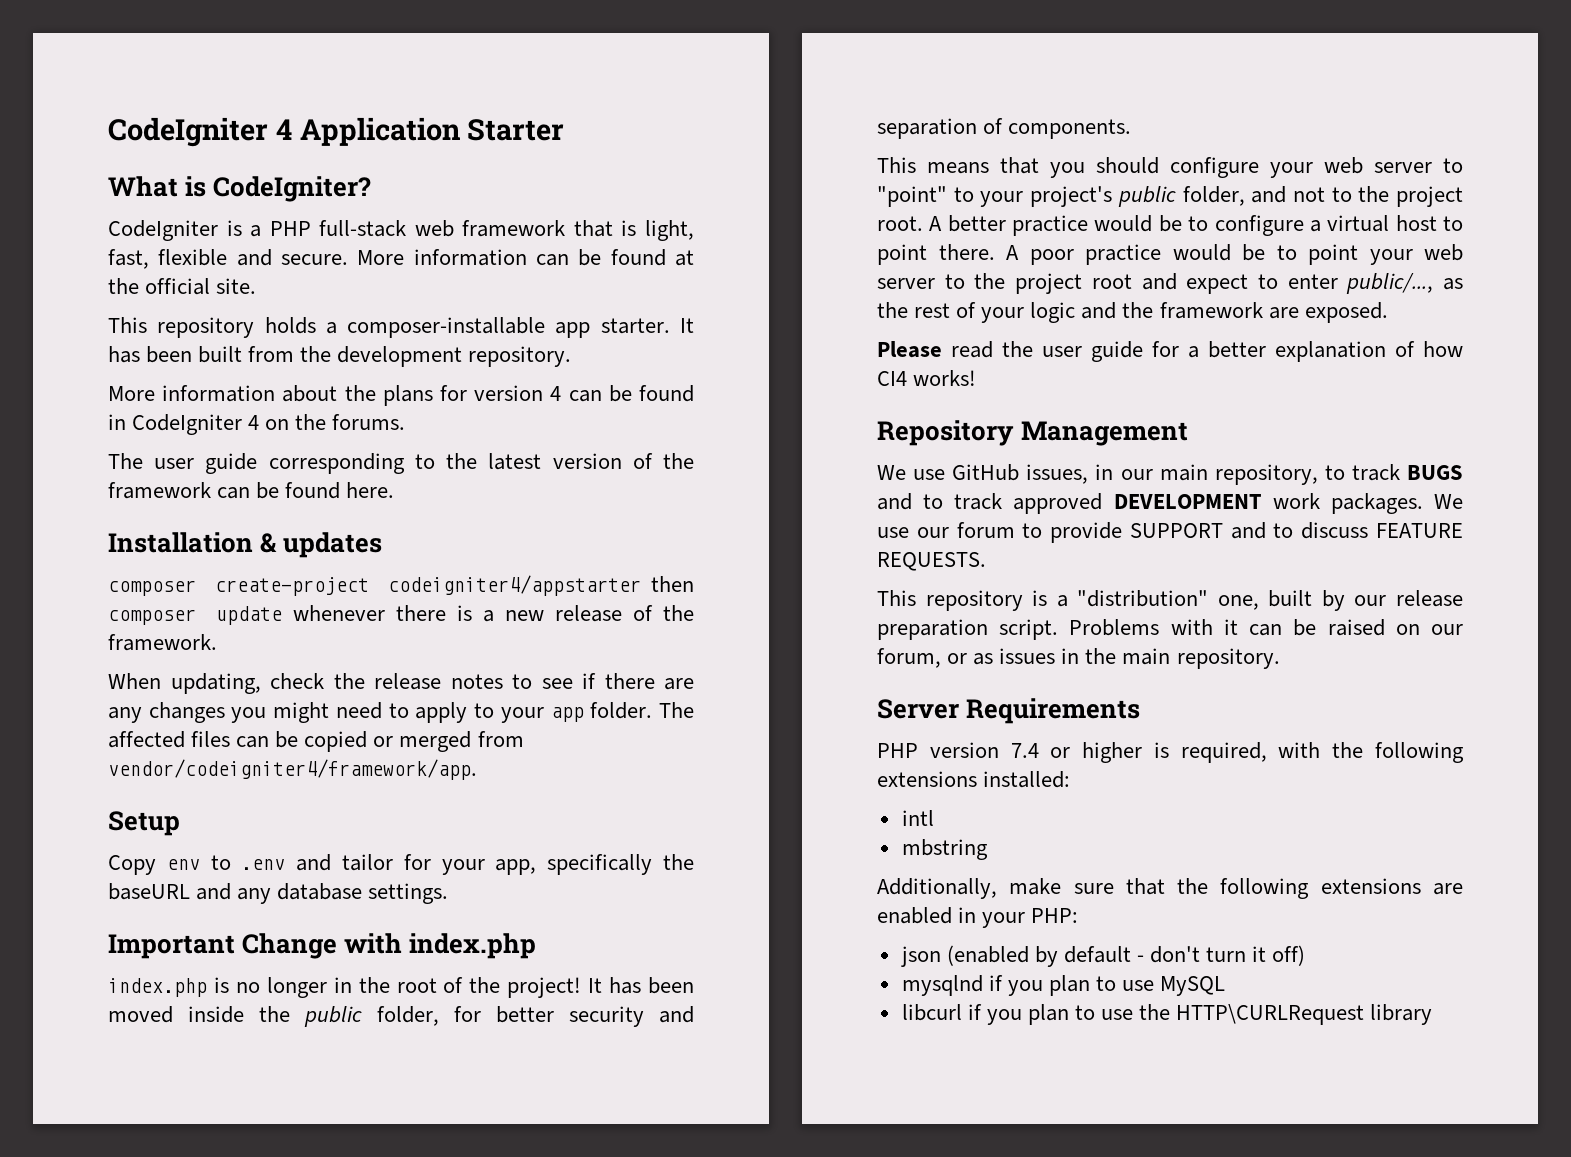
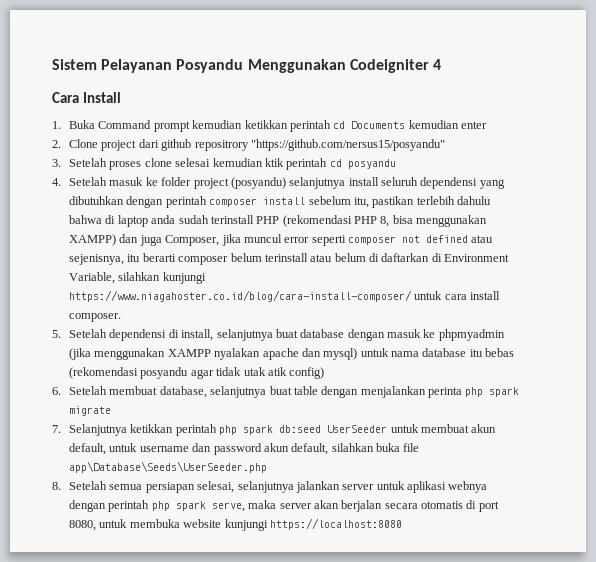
[108,117,565,147] [108,176,372,202] [108,220,694,241] [108,249,694,269] [108,278,257,295] [108,317,694,338] [108,346,572,367] [108,385,694,406] [108,414,406,435] [108,453,694,474] [108,482,395,499] [108,532,383,558] [108,575,694,596] [108,605,694,625] [108,634,217,651] [108,673,694,694] [108,702,695,723] [108,731,524,752] [108,759,477,780] [108,811,180,836] [108,854,694,875] [108,883,449,904] [108,933,537,959] [108,977,695,998] [108,1006,694,1027] [877,118,1132,139] [877,157,1463,178] [877,186,1463,207] [877,215,1463,236] [877,244,1463,265] [877,273,1463,294] [877,302,1388,323] [877,341,1463,362] [877,370,977,386] [877,420,1189,446] [877,464,1463,485] [877,493,1463,514] [877,522,1463,543] [877,552,986,571] [877,590,1463,611] [877,619,1463,640] [877,648,1280,669] [877,698,1141,724] [877,742,1464,763] [877,771,1071,788] [901,810,934,826] [901,839,988,860] [877,878,1463,899] [877,907,1079,928] [900,945,1306,967] [901,975,1226,996] [901,1004,1433,1025] CodeIgniter 4 Application Starter // What is CodeIgniter? // CodeIgniter is a PHP full-stack web framework that is light, fast, flexible and secure. More information can be found at the official site. // This repository holds a composer-installable app starter. It has been built from the development repository. // More information about the plans for version 4 can be found in CodeIgniter 4 on the forums. // The user guide corresponding to the latest version of the framework can be found here. // Installation & updates // composer create-project codeigniter4/appstarter then composer update whenever there is a new release of the framework. // When updating, check the release notes to see if there are any changes you might need to apply to your app folder. The affected files can be copied or merged from vendor/codeigniter4/framework/app. // Setup // Copy env to .env and tailor for your app, specifically the baseURL and any database settings. // Important Change with index.php // index.php is no longer in the root of the project! It has been moved inside the public folder, for better security and separation of components. // This means that you should configure your web server to "point" to your project's public folder, and not to the project root. A better practice would be to configure a virtual host to point there. A poor practice would be to point your web server to the project root and expect to enter public/..., as the rest of your logic and the framework are exposed. // Please read the user guide for a better explanation of how CI4 works! // Repository Management // We use GitHub issues, in our main repository, to track BUGS and to track approved DEVELOPMENT work packages. We use our forum to provide SUPPORT and to discuss FEATURE REQUESTS. // This repository is a "distribution" one, built by our release preparation script. Problems with it can be raised on our forum, or as issues in the main repository. // Server Requirements // PHP version 7.4 or higher is required, with the following extensions installed: // intl // mbstring // Additionally, make sure that the following extensions are enabled in your PHP: // json (enabled by default - don't turn it off) // mysqlnd if you plan to use MySQL // libcurl if you plan to use the HTTP\CURLRequest library -> [52,59,441,73] [52,92,121,103] [52,120,488,132] [52,139,445,151] [52,158,396,170] [52,177,505,189] [69,196,492,208] [69,215,488,227] [69,234,494,246] [69,253,510,265] [69,272,206,284] [69,290,501,302] [69,313,122,322] [52,329,505,341] [69,348,515,360] [69,367,325,379] [52,386,520,398] [69,406,112,416] [52,424,497,436] [69,443,420,455] [69,461,268,473] [52,481,488,493] [69,500,499,512] [69,518,402,531] Sistem Pelayanan Posyandu Menggunakan Codeigniter 4 // Cara Install // 1. Buka Command prompt kemudian ketikkan perintah cd Documents kemudian enter // 2. Clone project dari github repositrory "https://github.com/nersus15/posyandu" // 3. Setelah proses clone selesai kemudian ktik perintah cd posyandu // 4. Setelah masuk ke folder project (posyandu) selanjutnya install seluruh dependensi yang dibutuhkan dengan perintah composer install sebelum itu, pastikan terlebih dahulu bahwa di laptop anda sudah terinstall PHP (rekomendasi PHP 8, bisa menggunakan XAMPP) dan juga Composer, jika muncul error seperti composer not defined atau sejenisnya, itu berarti composer belum terinstall atau belum di daftarkan di Environment Variable, silahkan kunjungi https://www.niagahoster.co.id/blog/cara-install-composer/ untuk cara install composer. // 5. Setelah dependensi di install, selanjutnya buat database dengan masuk ke phpmyadmin (jika menggunakan XAMPP nyalakan apache dan mysql) untuk nama database itu bebas (rekomendasi posyandu agar tidak utak atik config) // 6. Setelah membuat database, selanjutnya buat table dengan menjalankan perinta php spark migrate // 7. Selanjutnya ketikkan perintah php spark db:seed UserSeeder untuk membuat akun default, untuk username dan password akun default, silahkan buka file app\Database\Seeds\UserSeeder.php // 8. Setelah semua persiapan selesai, selanjutnya jalankan server untuk aplikasi webnya dengan perintah php spark serve, maka server akan berjalan secara otomatis di port 8080, untuk membuka website kunjungi https://localhost:8080

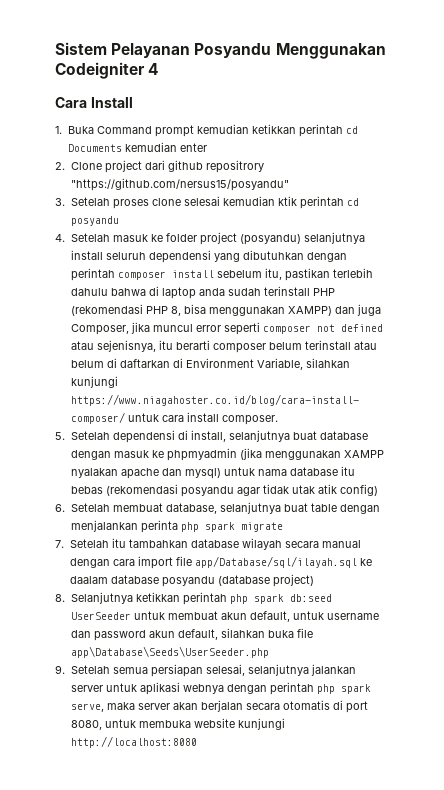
(61, 429) none -> [69,538,361,550] [69,556,372,569] [69,574,314,587] [55,594,65,602] Setelah itu tambahkan database wilayah secara manual dengan cara import file app/Database/sql/ilayah.sql ke daalam database posyandu (database project) // 8.
[52,482,61,490] 8. -> [55,665,65,674] 9.
[269,518,402,530] https://localhost:8080 -> [70,736,197,748] http://localhost:8080

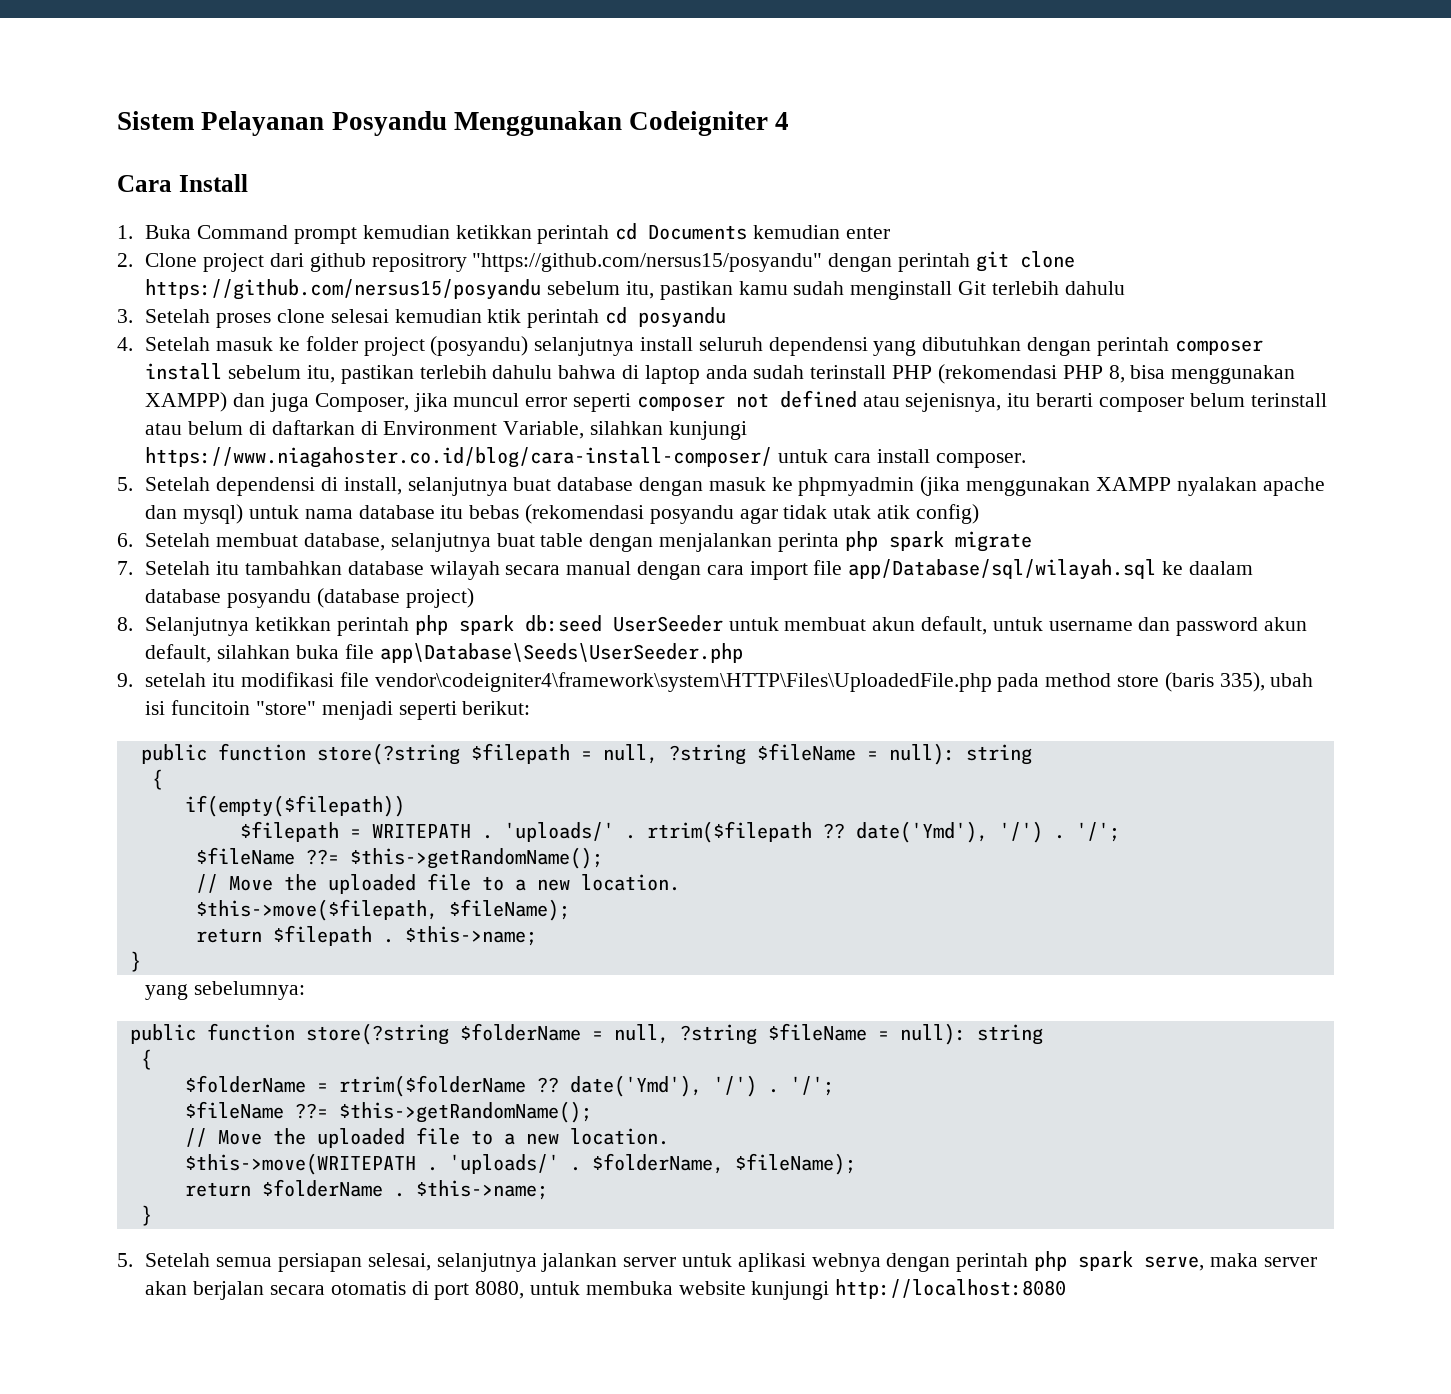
(289, 184) none -> [828,251,1075,272] [145,279,1125,300] dengan perintah git clone https://github.com/nersus15/posyandu sebelum itu, pastikan kamu sudah menginstall Git terlebih dahulu
[194,556,357,568] app/Database/sql/ilayah.sql -> [848,559,1157,580] app/Database/sql/wilayah.sql
(65, 669) none -> [145,672,1314,692] [145,700,531,720] [140,743,1032,765] [151,769,163,790] [184,795,405,817] [239,821,1120,843] [195,847,603,869] [195,873,680,894] [195,899,570,921] [195,925,537,946] [129,951,141,972] [145,981,306,1000] [129,1023,1043,1045] [140,1049,152,1070] [184,1075,834,1097] [184,1101,592,1123] [184,1127,669,1148] [184,1153,856,1175] [184,1179,548,1200] [140,1205,152,1226] [117,1253,133,1267] setelah itu modifikasi file vendor\codeigniter4\framework\system\HTTP\Files\UploadedFile.php pada method store (baris 335), ubah isi funcitoin "store" menjadi seperti berikut: // public function store(?string $filepath = null, ?string $fileName = null): string // { // if(empty($filepath)) // $filepath = WRITEPATH . 'uploads/' . rtrim($filepath ?? date('Ymd'), '/') . '/'; // $fileName ??= $this->getRandomName(); // // Move the uploaded file to a new location. // $this->move($filepath, $fileName); // return $filepath . $this->name; // } // yang sebelumnya: // public function store(?string $folderName = null, ?string $fileName = null): string // { // $folderName = rtrim($folderName ?? date('Ymd'), '/') . '/'; // $fileName ??= $this->getRandomName(); // // Move the uploaded file to a new location. // $this->move(WRITEPATH . 'uploads/' . $folderName, $fileName); // return $folderName . $this->name; // } // 5.

